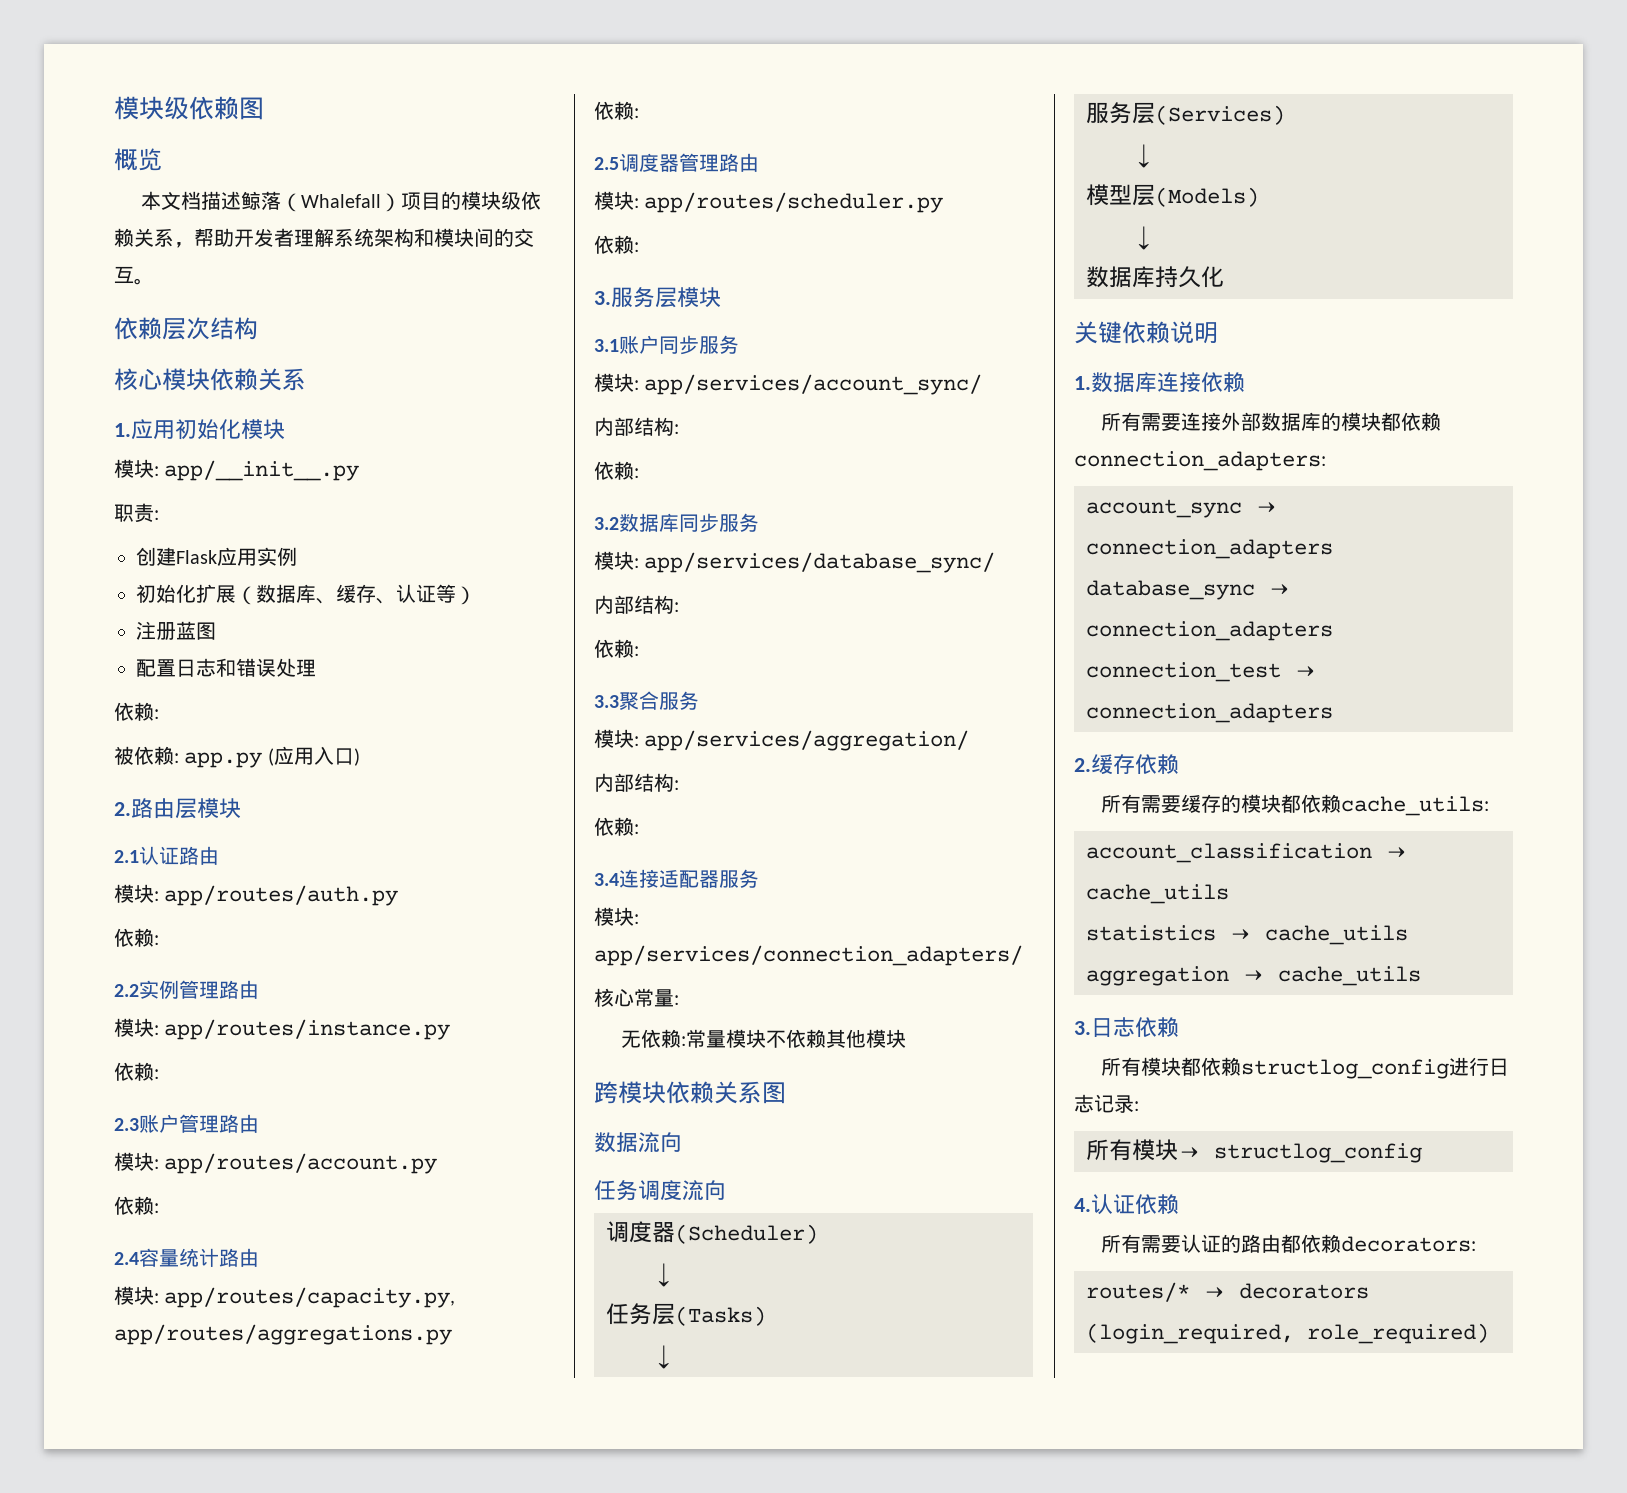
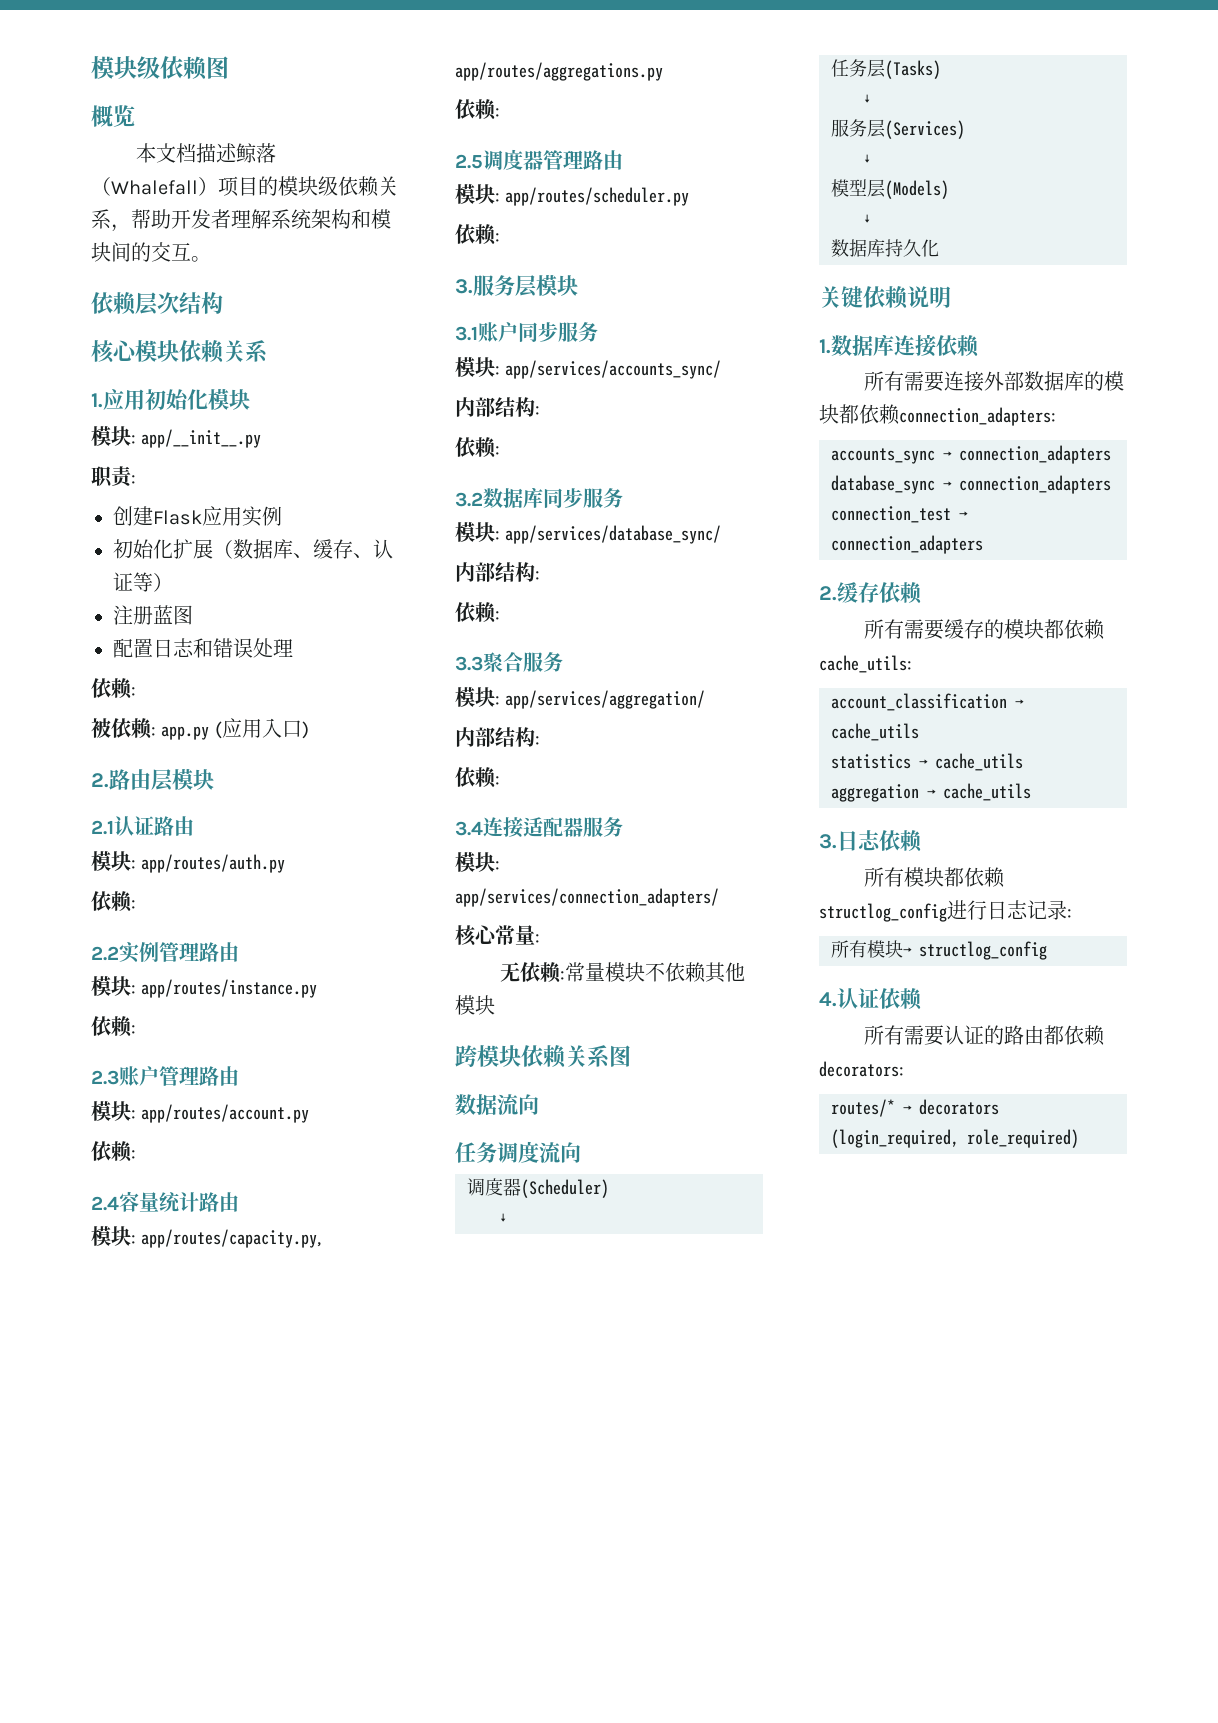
[644,374,983,395] app/services/account_sync/ -> [505,360,722,379] app/services/accounts_sync/
[1086,499,1242,518] account_sync -> [831,448,935,464] accounts_sync

